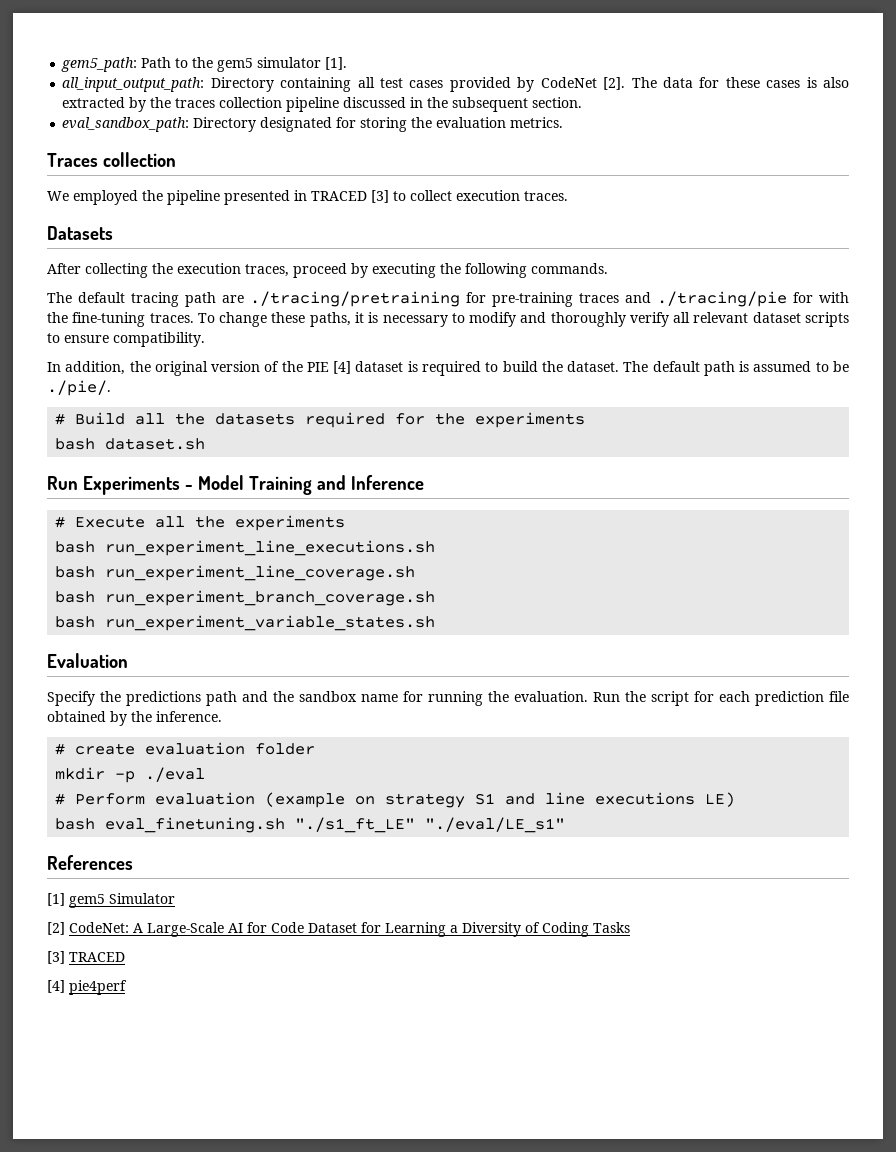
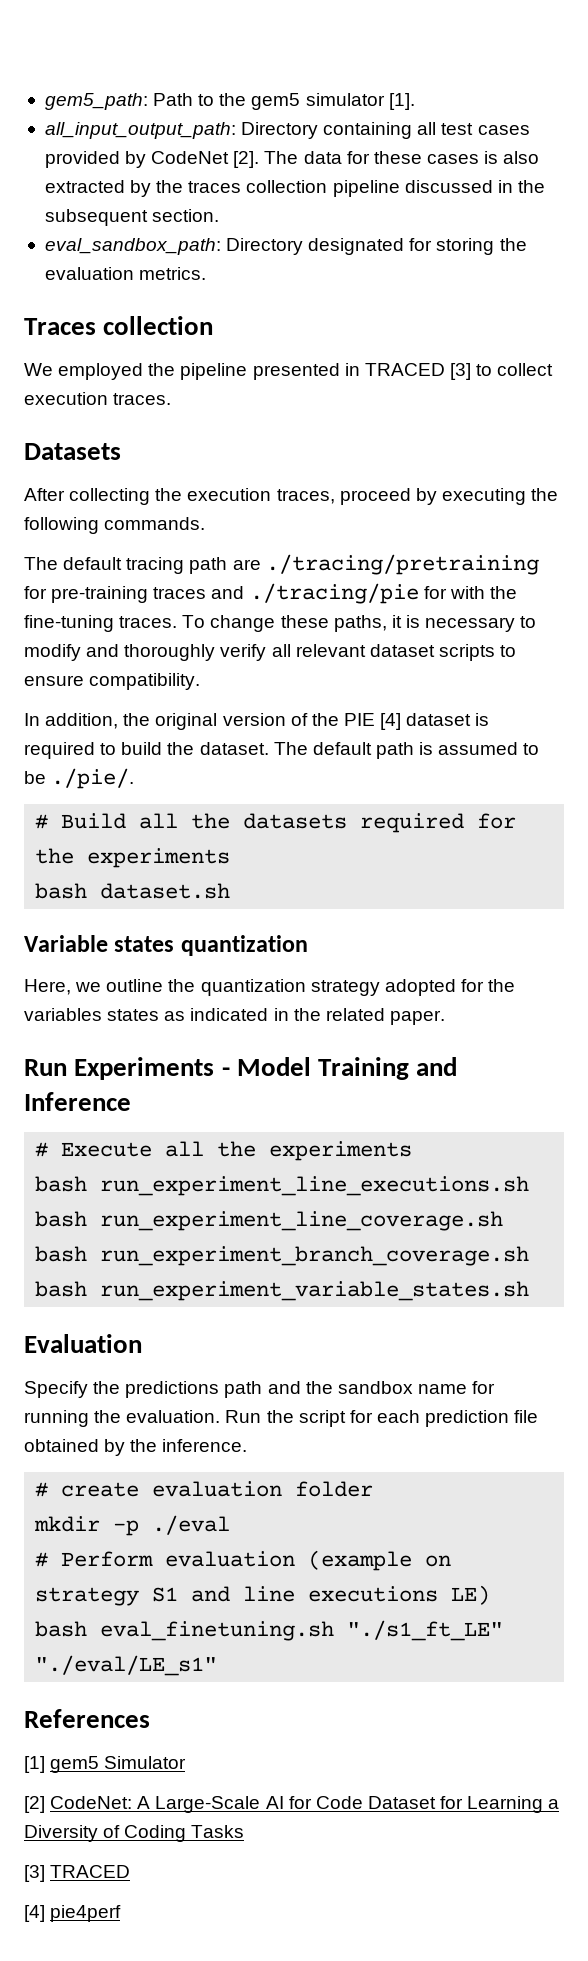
(206, 444) none -> [24,935,308,956] [24,979,516,996] [24,1008,445,1025] // Variable states quantization // Here, we outline the quantization strategy adopted for the variables states as indicated in the related paper.

